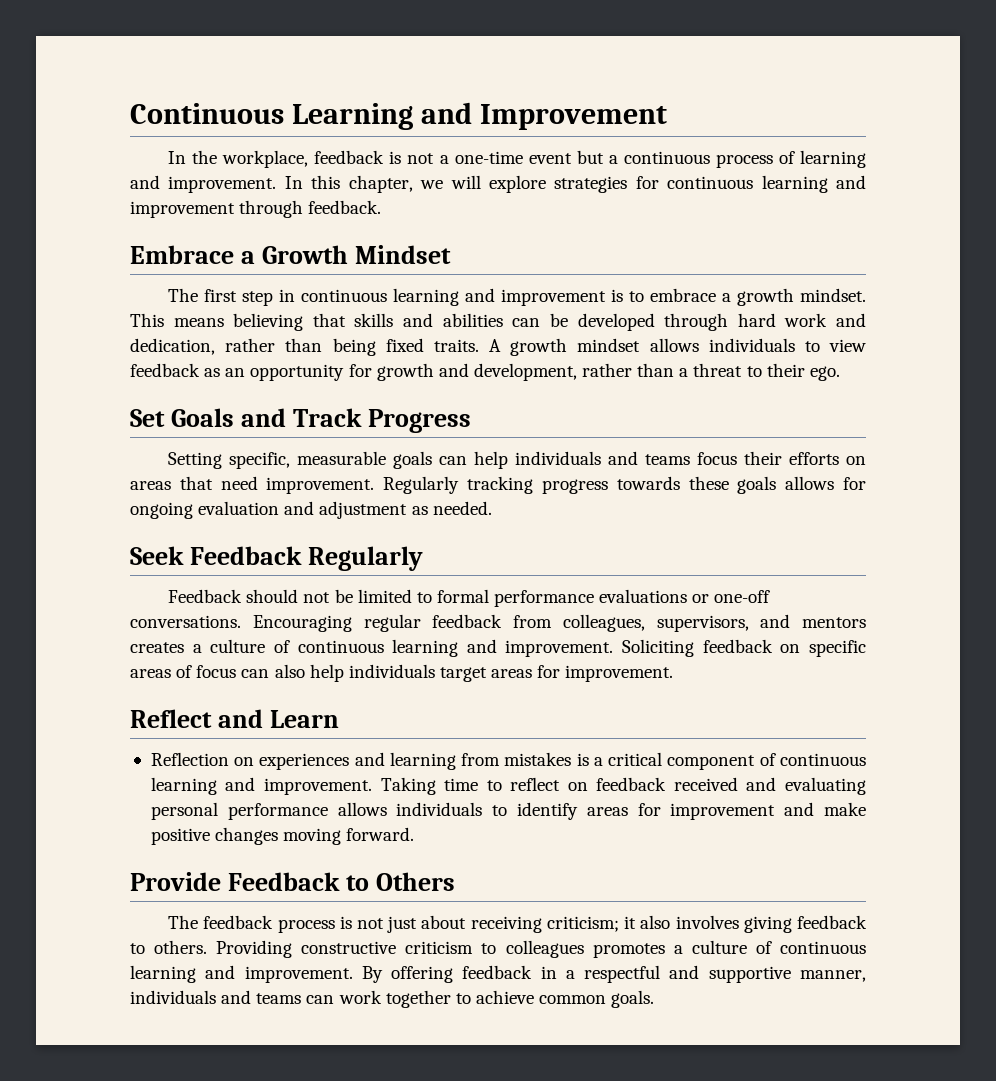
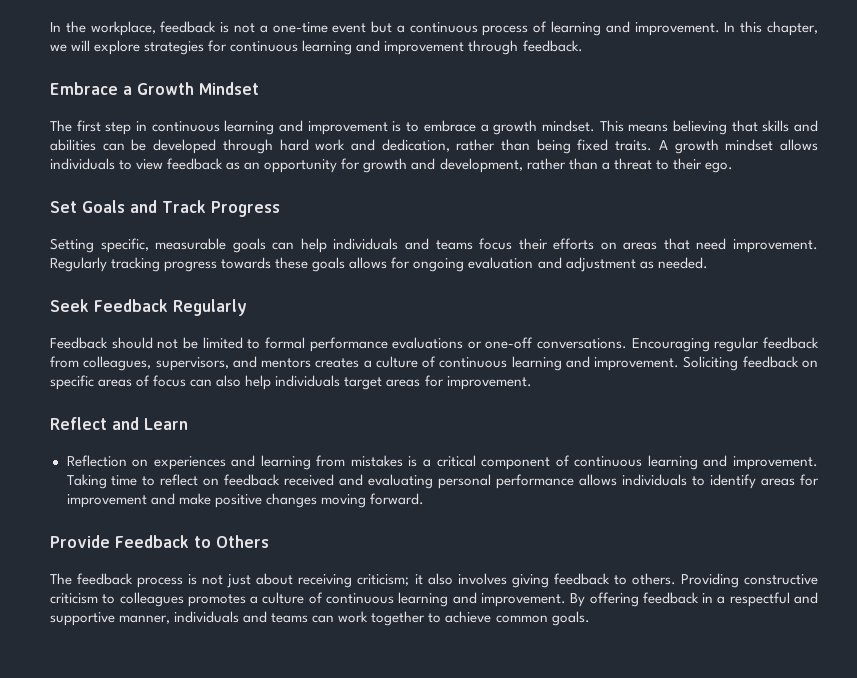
[130,102,667,130] Continuous Learning and Improvement // -> (50, 27) none

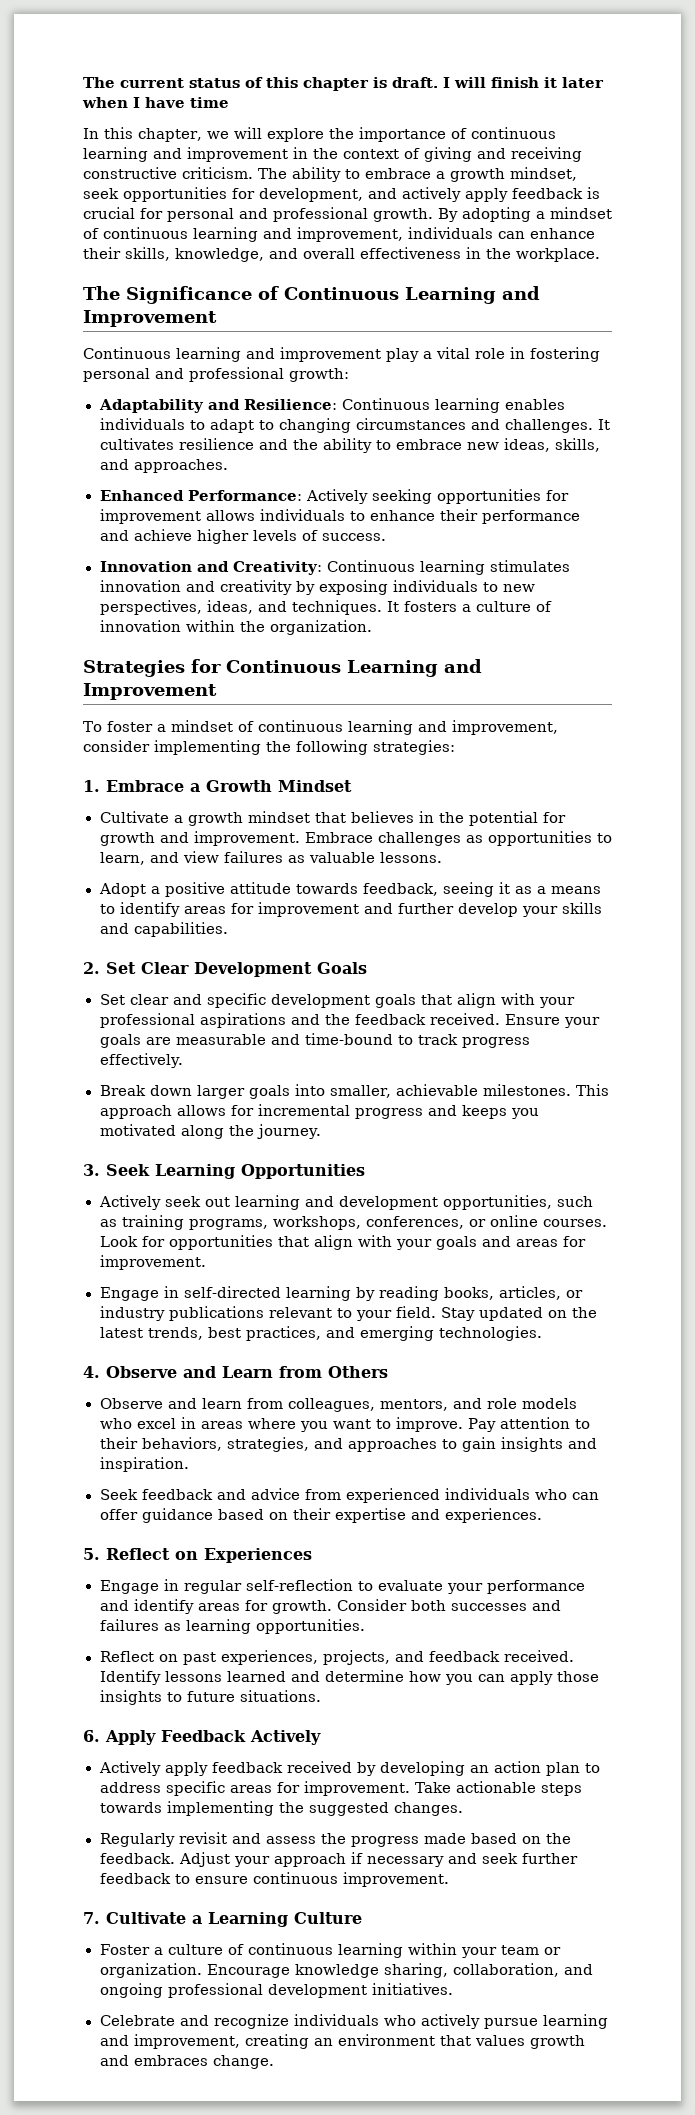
[50,21,720,36] In the workplace, feedback is not a one-time event but a continuous process of learning and improvement. -> [83,77,604,91] [82,97,229,108] The current status of this chapter is draft. I will finish it later when I have time //
[144,40,583,55] [50,82,259,95] [50,120,819,135] [50,139,819,154] [50,158,733,173] [50,200,280,217] [50,238,818,253] [50,257,708,272] [50,299,247,316] [50,337,819,352] [50,356,818,371] [50,375,532,390] [50,417,188,430] [66,455,819,470] [66,474,688,489] strategies for continuous learning and improvement through feedback. // Embrace a Growth Mindset // The first step in continuous learning and improvement is to embrace a growth mindset. This means believing that skills and abilities can be developed through hard work and dedication, rather than being fixed traits. A growth mindset allows individuals to view feedback as an opportunity for growth and development, rather than a threat to their ego. // Set Goals and Track Progress // Setting specific, measurable goals can help individuals and teams focus their efforts on areas that need improvement. Regularly tracking progress towards these goals allows for ongoing evaluation and adjustment as needed. // Seek Feedback Regularly // Feedback should not be limited to formal performance evaluations or one-off conversations. Encouraging regular feedback from colleagues, supervisors, and mentors creates a culture of continuous learning and improvement. Soliciting feedback on specific areas of focus can also help individuals target areas for improvement. // Reflect and Learn // Reflection on experiences and learning from mistakes is a critical component of continuous learning and improvement. Taking time to reflect on feedback received and evaluating personal performance allows individuals -> [328,127,556,142] [83,147,582,162] [83,167,577,182] [83,187,600,202] [83,207,612,222] [83,227,595,242] [83,247,600,262] [83,286,540,304] [83,310,217,327] [83,347,600,362] [83,367,349,382] [98,398,565,413] [99,418,610,433] [99,438,600,453] [99,459,228,473] [99,489,569,504] [99,509,580,524] [99,529,386,544] [99,560,570,575] [99,580,535,595] [99,600,552,615] [99,620,372,635] [83,659,482,677] [83,683,217,700] [83,720,558,735] [83,740,455,755] [83,780,352,792] [99,811,566,826] [99,831,612,846] [99,851,442,865] [98,882,601,897] the importance of continuous learning and improvement in the context of giving and receiving constructive criticism. The ability to embrace a growth mindset, seek opportunities for development, and actively apply feedback is crucial for personal and professional growth. By adopting a mindset of continuous learning and improvement, individuals can enhance their skills, knowledge, and overall effectiveness in the workplace. // The Significance of Continuous Learning and Improvement // Continuous learning and improvement play a vital role in fostering personal and professional growth: // Adaptability and Resilience: Continuous learning enables individuals to adapt to changing circumstances and challenges. It cultivates resilience and the ability to embrace new ideas, skills, and approaches. // Enhanced Performance: Actively seeking opportunities for improvement allows individuals to enhance their performance and achieve higher levels of success. // Innovation and Creativity: Continuous learning stimulates innovation and creativity by exposing individuals to new perspectives, ideas, and techniques. It fosters a culture of innovation within the organization. // Strategies for Continuous Learning and Improvement // To foster a mindset of continuous learning and improvement, consider implementing the following strategies: // 1. Embrace a Growth Mindset // Cultivate a growth mindset that believes in the potential for growth and improvement. Embrace challenges as opportunities to learn, and view failures as valuable lessons. // Adopt a positive attitude towards feedback, seeing it as a means
[178,493,424,508] [50,535,269,548] [50,573,818,588] [50,592,818,607] [50,611,590,626] make positive changes moving forward. // Provide Feedback to Others // The feedback process is not just about receiving criticism; it also involves giving feedback to others. Providing constructive criticism to colleagues promotes a culture of continuous learning and improvement. By offering feedback in a respectful and supportive manner, individuals and teams can work together to achieve common goals. -> [397,902,602,917] [99,922,228,937] [83,962,367,977] [99,993,575,1008] [99,1013,600,1028] [99,1033,530,1048] [99,1053,184,1068] [99,1084,610,1099] [99,1104,539,1119] [99,1124,322,1139] [83,1164,365,1179] [98,1195,593,1210] [99,1215,607,1230] [99,1235,586,1250] [99,1255,206,1270] [99,1286,583,1301] [99,1306,597,1321] [99,1326,542,1341] [83,1366,388,1378] [99,1398,577,1412] [99,1417,590,1432] [99,1437,597,1452] [99,1457,189,1472] [99,1488,599,1503] [99,1508,542,1523] [83,1548,312,1563] [99,1579,585,1594] [99,1599,561,1614] [99,1619,365,1634] [99,1650,574,1665] [99,1670,599,1685] [99,1690,321,1705] [83,1730,321,1745] [98,1761,600,1776] [99,1781,583,1796] [99,1801,463,1816] [99,1832,571,1847] [99,1852,578,1867] [99,1872,449,1887] [83,1912,362,1927] [99,1943,561,1958] [99,1963,593,1978] [99,1983,453,1998] [99,2014,608,2029] [99,2034,585,2049] [99,2055,274,2069] further develop your skills and capabilities. // 2. Set Clear Development Goals // Set clear and specific development goals that align with your professional aspirations and the feedback received. Ensure your goals are measurable and time-bound to track progress effectively. // Break down larger goals into smaller, achievable milestones. This approach allows for incremental progress and keeps you motivated along the journey. // 3. Seek Learning Opportunities // Actively seek out learning and development opportunities, such as training programs, workshops, conferences, or online courses. Look for opportunities that align with your goals and areas for improvement. // Engage in self-directed learning by reading books, articles, or industry publications relevant to your field. Stay updated on the latest trends, best practices, and emerging technologies. // 4. Observe and Learn from Others // Observe and learn from colleagues, mentors, and role models who excel in areas where you want to improve. Pay attention to their behaviors, strategies, and approaches to gain insights and inspiration. // Seek feedback and advice from experienced individuals who can offer guidance based on their expertise and experiences. // 5. Reflect on Experiences // Engage in regular self-reflection to evaluate your performance and identify areas for growth. Consider both successes and failures as learning opportunities. // Reflect on past experiences, projects, and feedback received. Identify lessons learned and determine how you can apply those insights to future situations. // 6. Apply Feedback Actively // Actively apply feedback received by developing an action plan to address specific areas for improvement. Take actionable steps towards implementing the suggested changes. // Regularly revisit and assess the progress made based on the feedback. Adjust your approach if necessary and seek further feedback to ensure continuous improvement. // 7. Cultivate a Learning Culture // Foster a culture of continuous learning within your team or organization. Encourage knowledge sharing, collaboration, and ongoing professional development initiatives. // Celebrate and recognize individuals who actively pursue learning and improvement, creating an environment that values growth and embraces change.

